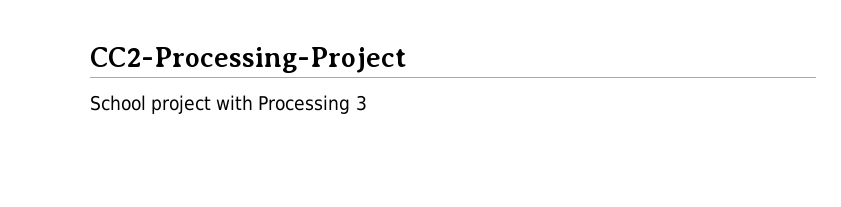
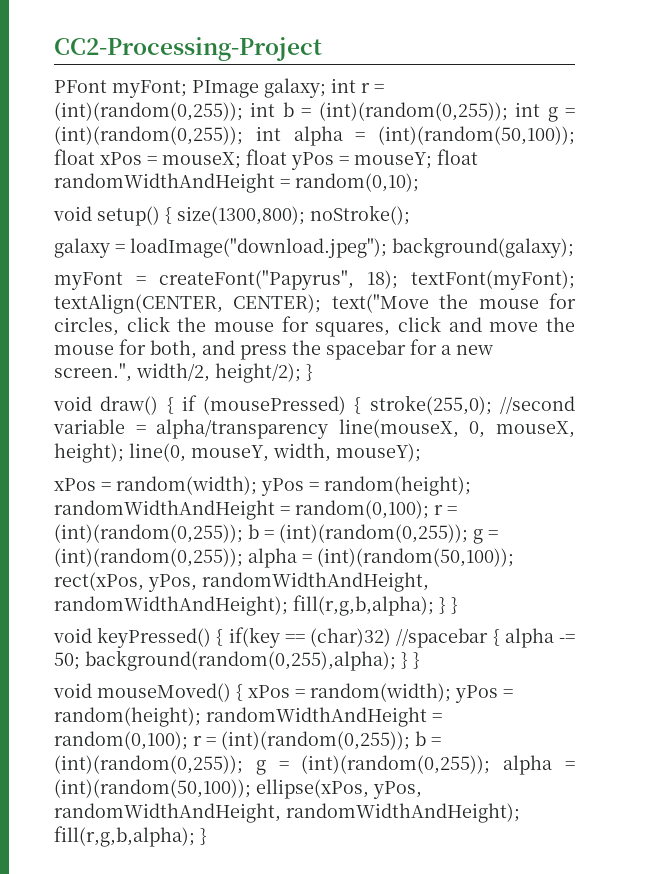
[90,95,367,114] School project with Processing 3 -> [54,78,384,98] [54,102,575,122] [54,126,575,146] [54,149,478,170] [54,173,419,193] [53,205,410,226] [54,237,574,258] [54,270,575,290] [54,293,576,314] [54,316,575,337] [54,339,493,360] [54,363,313,383] [53,395,575,415] [53,419,575,439] [54,443,421,463] [54,476,471,496] [54,500,457,520] [54,524,498,544] [54,548,514,568] [54,572,429,592] [54,595,458,616] [53,627,575,648] [54,650,420,671] [53,683,513,703] [54,707,442,727] [54,731,441,750] [54,755,575,775] [54,779,422,799] [54,803,520,823] [54,826,207,847] PFont myFont; PImage galaxy; int r = (int)(random(0,255)); int b = (int)(random(0,255)); int g = (int)(random(0,255)); int alpha = (int)(random(50,100)); float xPos = mouseX; float yPos = mouseY; float randomWidthAndHeight = random(0,10); // void setup() { size(1300,800); noStroke(); // galaxy = loadImage("download.jpeg"); background(galaxy); // myFont = createFont("Papyrus", 18); textFont(myFont); textAlign(CENTER, CENTER); text("Move the mouse for circles, click the mouse for squares, click and move the mouse for both, and press the spacebar for a new screen.", width/2, height/2); } // void draw() { if (mousePressed) { stroke(255,0); //second variable = alpha/transparency line(mouseX, 0, mouseX, height); line(0, mouseY, width, mouseY); // xPos = random(width); yPos = random(height); randomWidthAndHeight = random(0,100); r = (int)(random(0,255)); b = (int)(random(0,255)); g = (int)(random(0,255)); alpha = (int)(random(50,100)); rect(xPos, yPos, randomWidthAndHeight, randomWidthAndHeight); fill(r,g,b,alpha); } } // void keyPressed() { if(key == (char)32) //spacebar { alpha -= 50; background(random(0,255),alpha); } } // void mouseMoved() { xPos = random(width); yPos = random(height); randomWidthAndHeight = random(0,100); r = (int)(random(0,255)); b = (int)(random(0,255)); g = (int)(random(0,255)); alpha = (int)(random(50,100)); ellipse(xPos, yPos, randomWidthAndHeight, randomWidthAndHeight); fill(r,g,b,alpha); }

